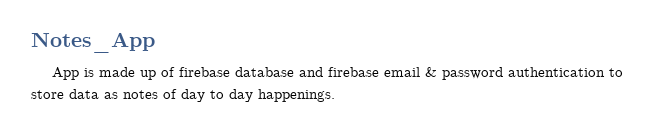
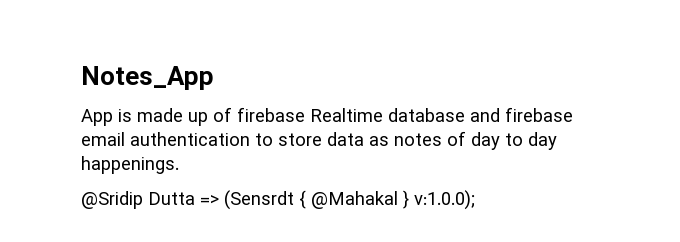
(231, 72) none -> [310,108,383,122] Realtime
[425,67,504,80] & password -> (125, 139) none
(335, 95) none -> [81,190,475,210] // @Sridip Dutta => (Sensrdt { @Mahakal } v:1.0.0);

